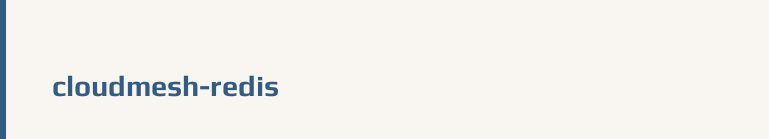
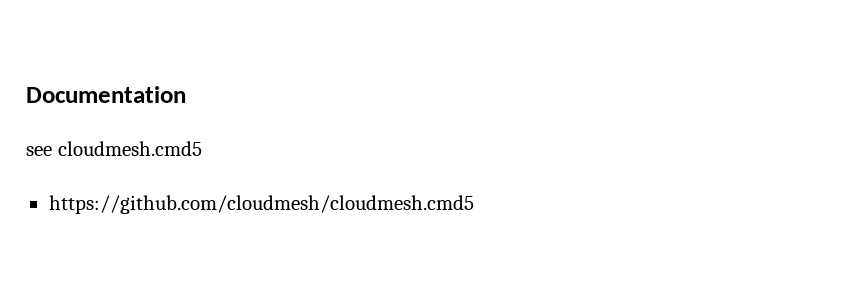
[52,75,279,97] cloudmesh-redis -> [26,86,186,103] [26,141,202,156] [48,195,474,214] Documentation // see cloudmesh.cmd5 // https://github.com/cloudmesh/cloudmesh.cmd5

